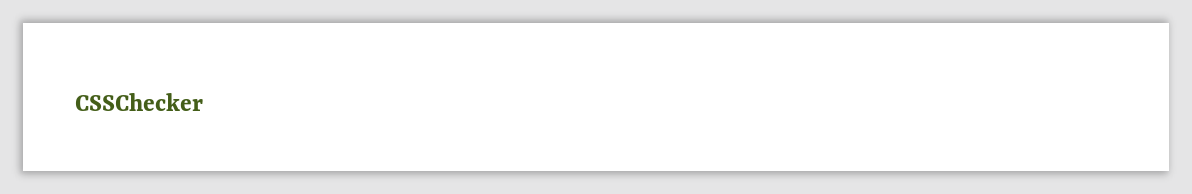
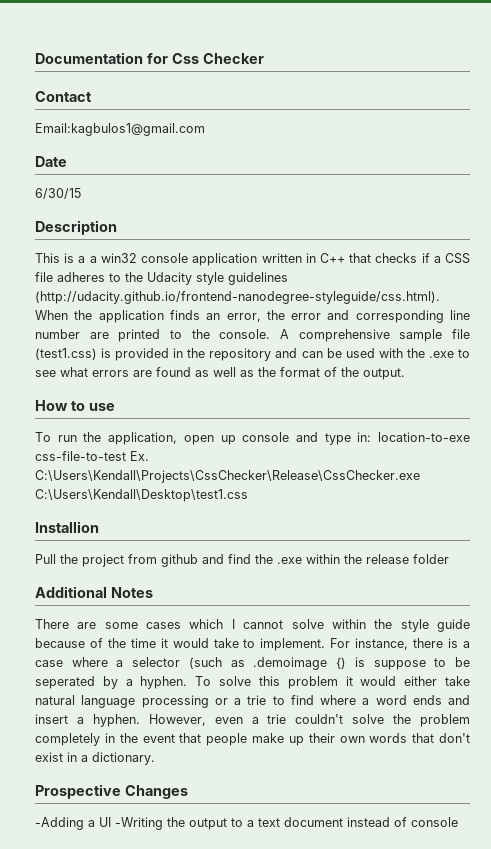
[75,93,203,111] CSSChecker -> [35,52,264,64] [35,91,92,102] [35,123,205,136] [35,156,67,167] [35,188,81,199] [35,220,117,235] [35,253,471,266] [35,272,288,285] [35,291,440,304] [35,310,471,323] [35,329,470,342] [35,348,471,361] [35,367,405,380] [35,400,115,411] [35,432,470,445] [35,451,149,461] [35,470,420,483] [35,489,248,502] [35,521,99,533] [35,554,449,567] [35,586,153,598] [35,619,471,632] [35,638,470,651] [35,657,471,670] [35,676,470,689] [35,695,470,708] [35,714,470,727] [35,733,470,746] [35,752,155,765] [35,784,188,799] [35,817,458,830] Documentation for Css Checker // Contact // Email:kagbulos1@gmail.com // Date // 6/30/15 // Description // This is a a win32 console application written in C++ that checks if a CSS file adheres to the Udacity style guidelines (http://udacity.github.io/frontend-nanodegree-styleguide/css.html). When the application finds an error, the error and corresponding line number are printed to the console. A comprehensive sample file (test1.css) is provided in the repository and can be used with the .exe to see what errors are found as well as the format of the output. // How to use // To run the application, open up console and type in: location-to-exe css-file-to-test Ex. C:\Users\Kendall\Projects\CssChecker\Release\CssChecker.exe C:\Users\Kendall\Desktop\test1.css // Installion // Pull the project from github and find the .exe within the release folder // Additional Notes // There are some cases which I cannot solve within the style guide because of the time it would take to implement. For instance, there is a case where a selector (such as .demoimage {) is suppose to be seperated by a hyphen. To solve this problem it would either take natural language processing or a trie to find where a word ends and insert a hyphen. However, even a trie couldn't solve the problem completely in the event that people make up their own words that don't exist in a dictionary. // Prospective Changes // -Adding a UI -Writing the output to a text document instead of console

